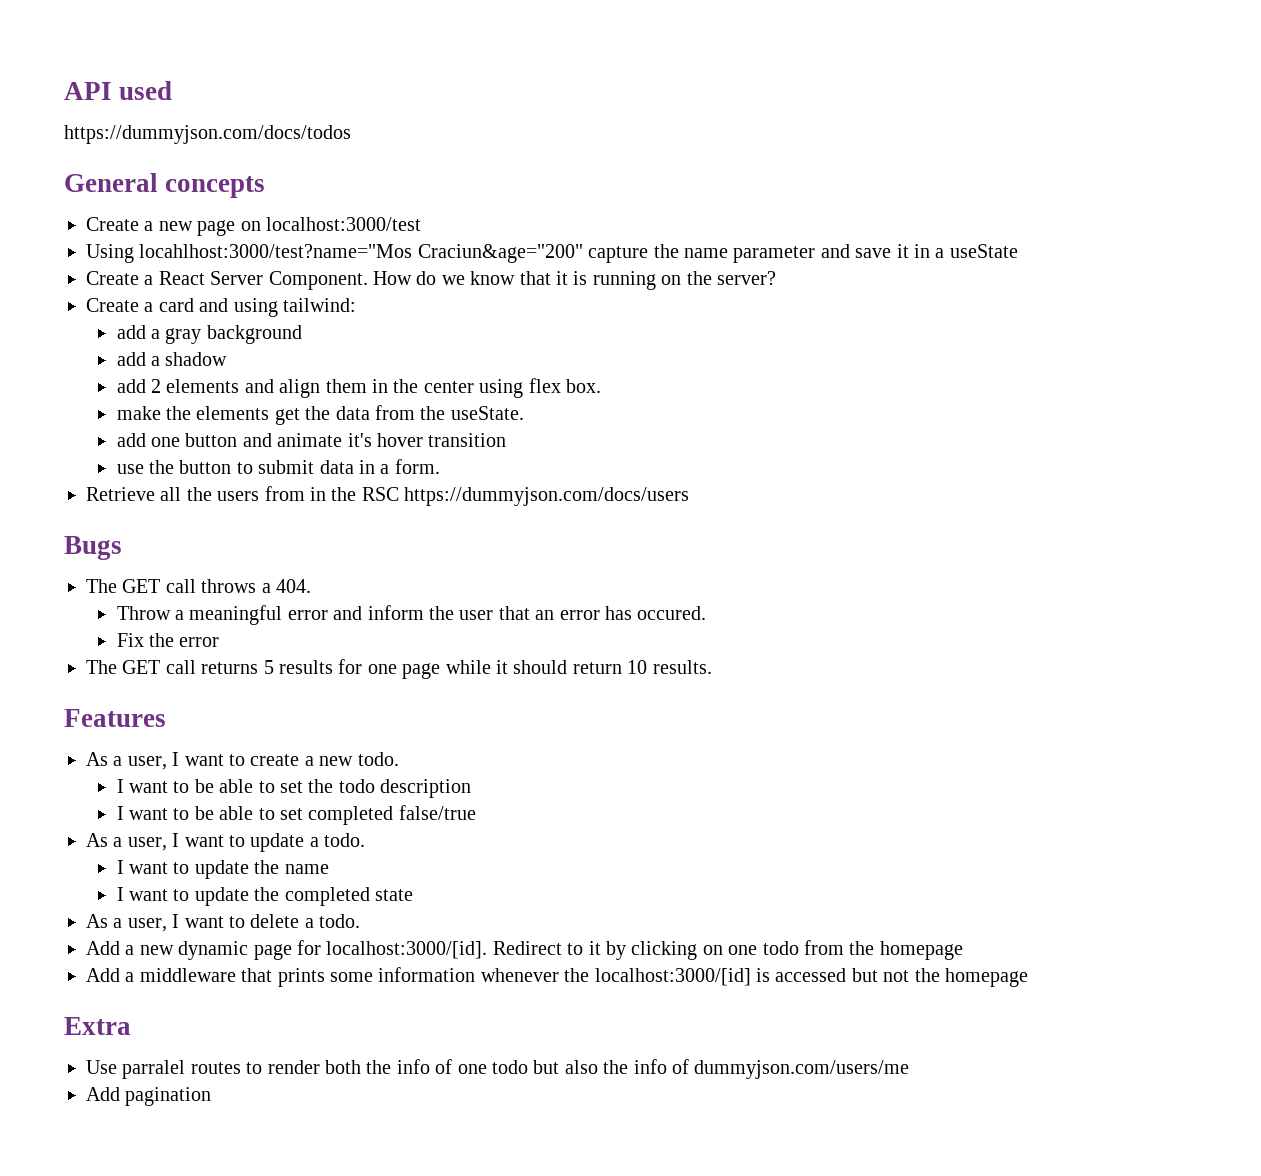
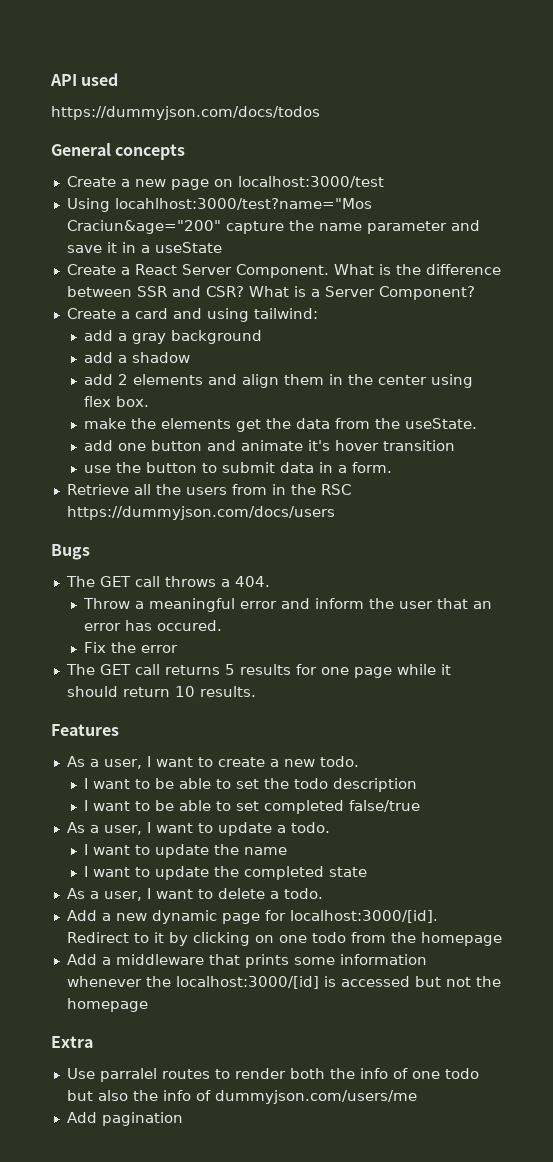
[373,271,776,290] How do we know that it is running on the server? -> [333,264,501,275] [66,286,475,300] What is the difference between SSR and CSR? What is a Server Component?

